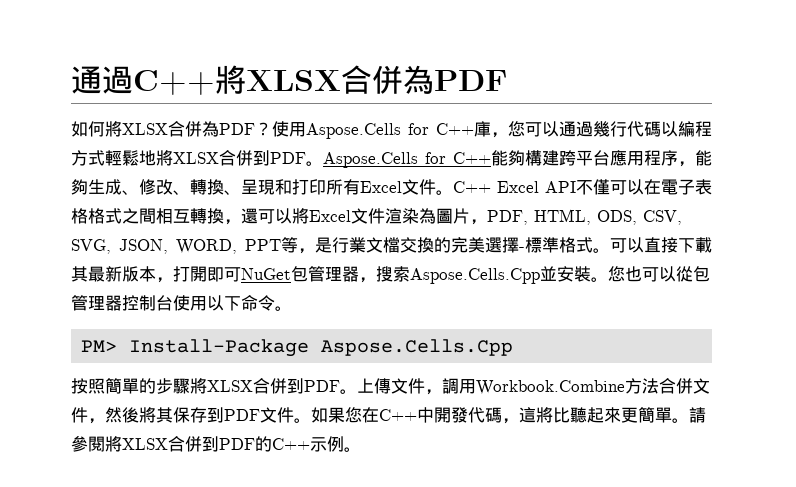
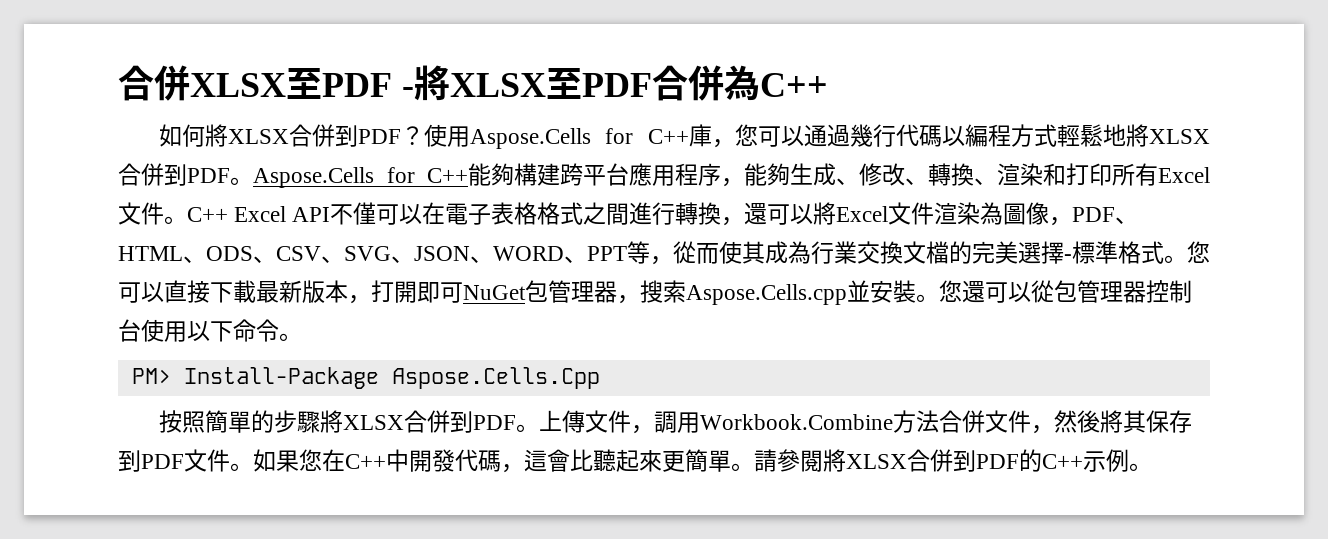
[71,65,507,95] 通過C++將XLSX合併為PDF -> [118,65,828,101] 合併XLSX至PDF -將XLSX至PDF合併為C++
[202,121,219,137] 為 -> [334,125,358,147] 到
[241,179,275,195] 呈現 -> [996,163,1043,186] 渲染
[156,208,190,224] 相互 -> [629,202,676,225] 進行
[453,208,682,225] [71,237,434,254] 片，PDF, HTML, ODS, CSV, SVG, JSON, WORD, PPT等，是行業文檔交換 -> [1026,202,1139,226] [118,241,949,265] 像，PDF、HTML、ODS、CSV、SVG、JSON、WORD、PPT等，從而使其成為行業交換文檔
(610, 250) none -> [1187,241,1210,263] 您
[71,266,88,282] 其 -> (256, 291) none
[410,268,540,284] Aspose.Cells.Cpp -> [686,284,847,305] Aspose.Cells.cpp
[625,266,642,282] 也 -> [962,280,985,303] 還
[536,407,553,423] 將 -> [547,449,570,472] 會

